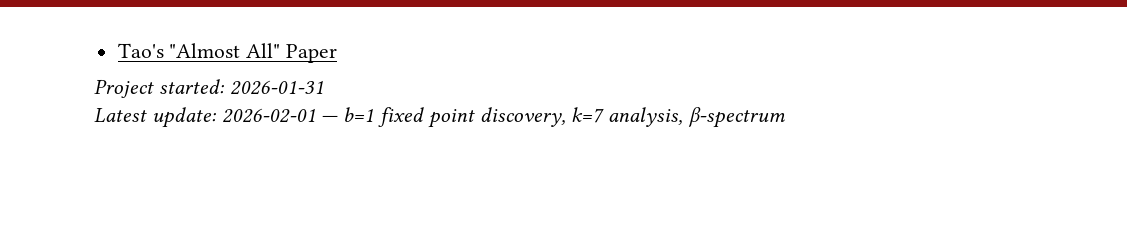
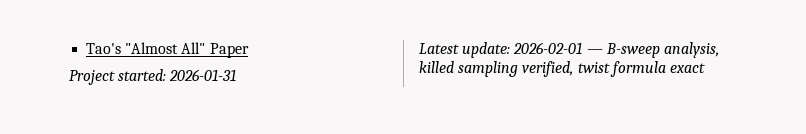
[343,107,786,128] b=1 fixed point discovery, k=7 analysis, β-spectrum -> [605,42,719,58] [419,61,705,77] B-sweep analysis, killed sampling verified, twist formula exact

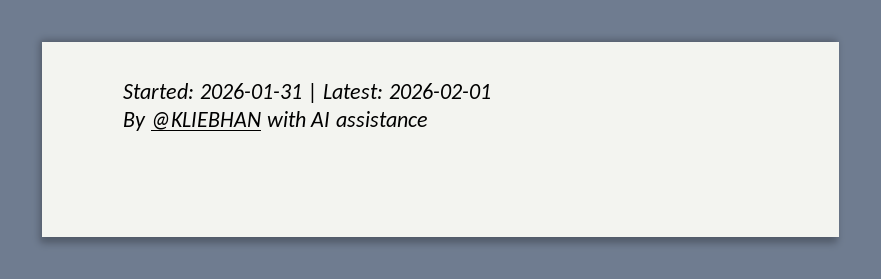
[86,42,249,58] [69,69,237,85] [419,42,719,58] [419,61,705,77] Tao's "Almost All" Paper // Project started: 2026-01-31 // Latest update: 2026-02-01 — B-sweep analysis, killed sampling verified, twist formula exact -> [123,83,492,103] [123,111,429,131] Started: 2026-01-31 | Latest: 2026-02-01 // By @KLIEBHAN with AI assistance

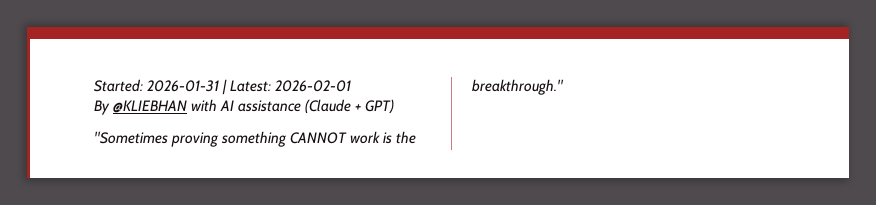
(429, 119) none -> [305,99,395,114] [94,131,417,147] [472,79,564,95] (Claude + GPT) // "Sometimes proving something CANNOT work is the breakthrough."

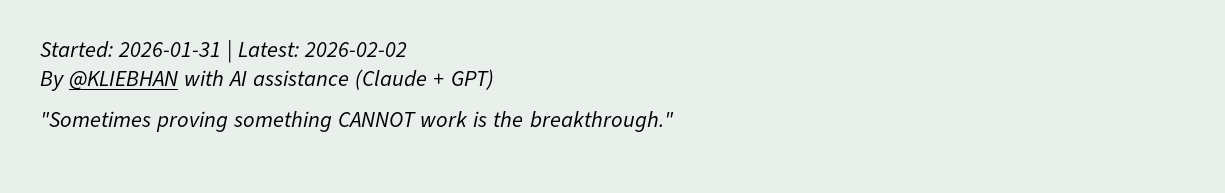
[275,80,352,92] 2026-02-01 -> [304,42,408,57] 2026-02-02

